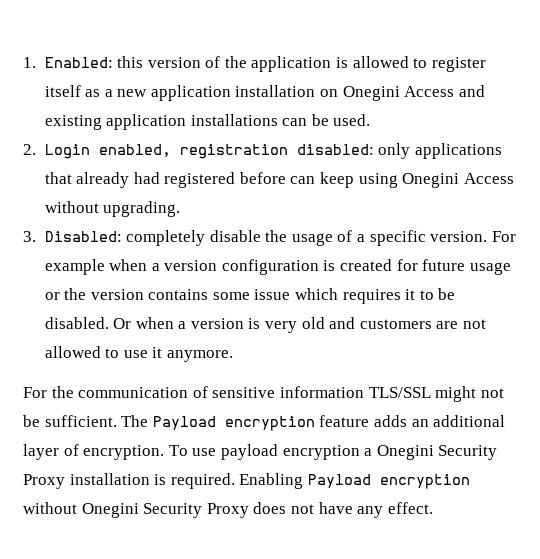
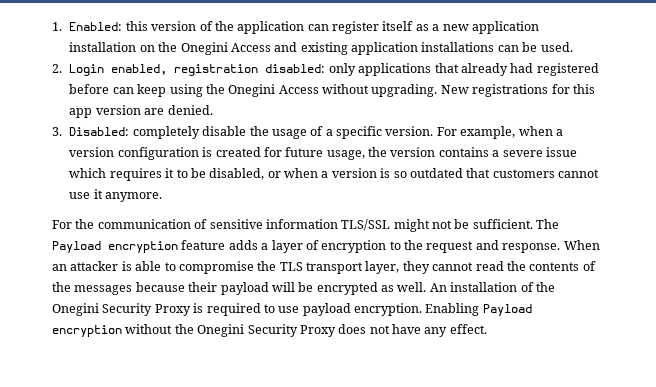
[336,56,428,68] is allowed to -> [307,24,329,31] can
(339, 93) none -> [158,42,178,52] the
(398, 180) none -> [205,84,225,94] the
(181, 209) none -> [440,84,595,97] [69,105,213,118] New registrations for this app version are denied.
[44,259,105,275] example -> [460,126,516,139] example,
[469,262,511,275] [44,292,60,300] usage or -> [326,150,365,160] usage,
[212,292,250,300] some -> [492,150,543,157] a severe
[44,317,132,329] disabled. Or -> [209,168,281,180] disabled, or
[265,317,486,333] [44,346,120,358] very old and customers are not allowed to -> [393,168,600,178] so outdated that customers cannot
[411,415,506,427] [23,444,498,460] [23,473,235,489] an additional layer of encryption. To use payload encryption a Onegini Security Proxy installation is required. -> [261,240,600,253] [52,261,596,274] [52,282,555,295] [52,303,422,316] a layer of encryption to the request and response. When an attacker is able to compromise the TLS transport layer, they cannot read the contents of the messages because their payload will be encrypted as well. An installation of the Onegini Security Proxy is required to use payload encryption.
(77, 508) none -> [174,324,194,334] the

